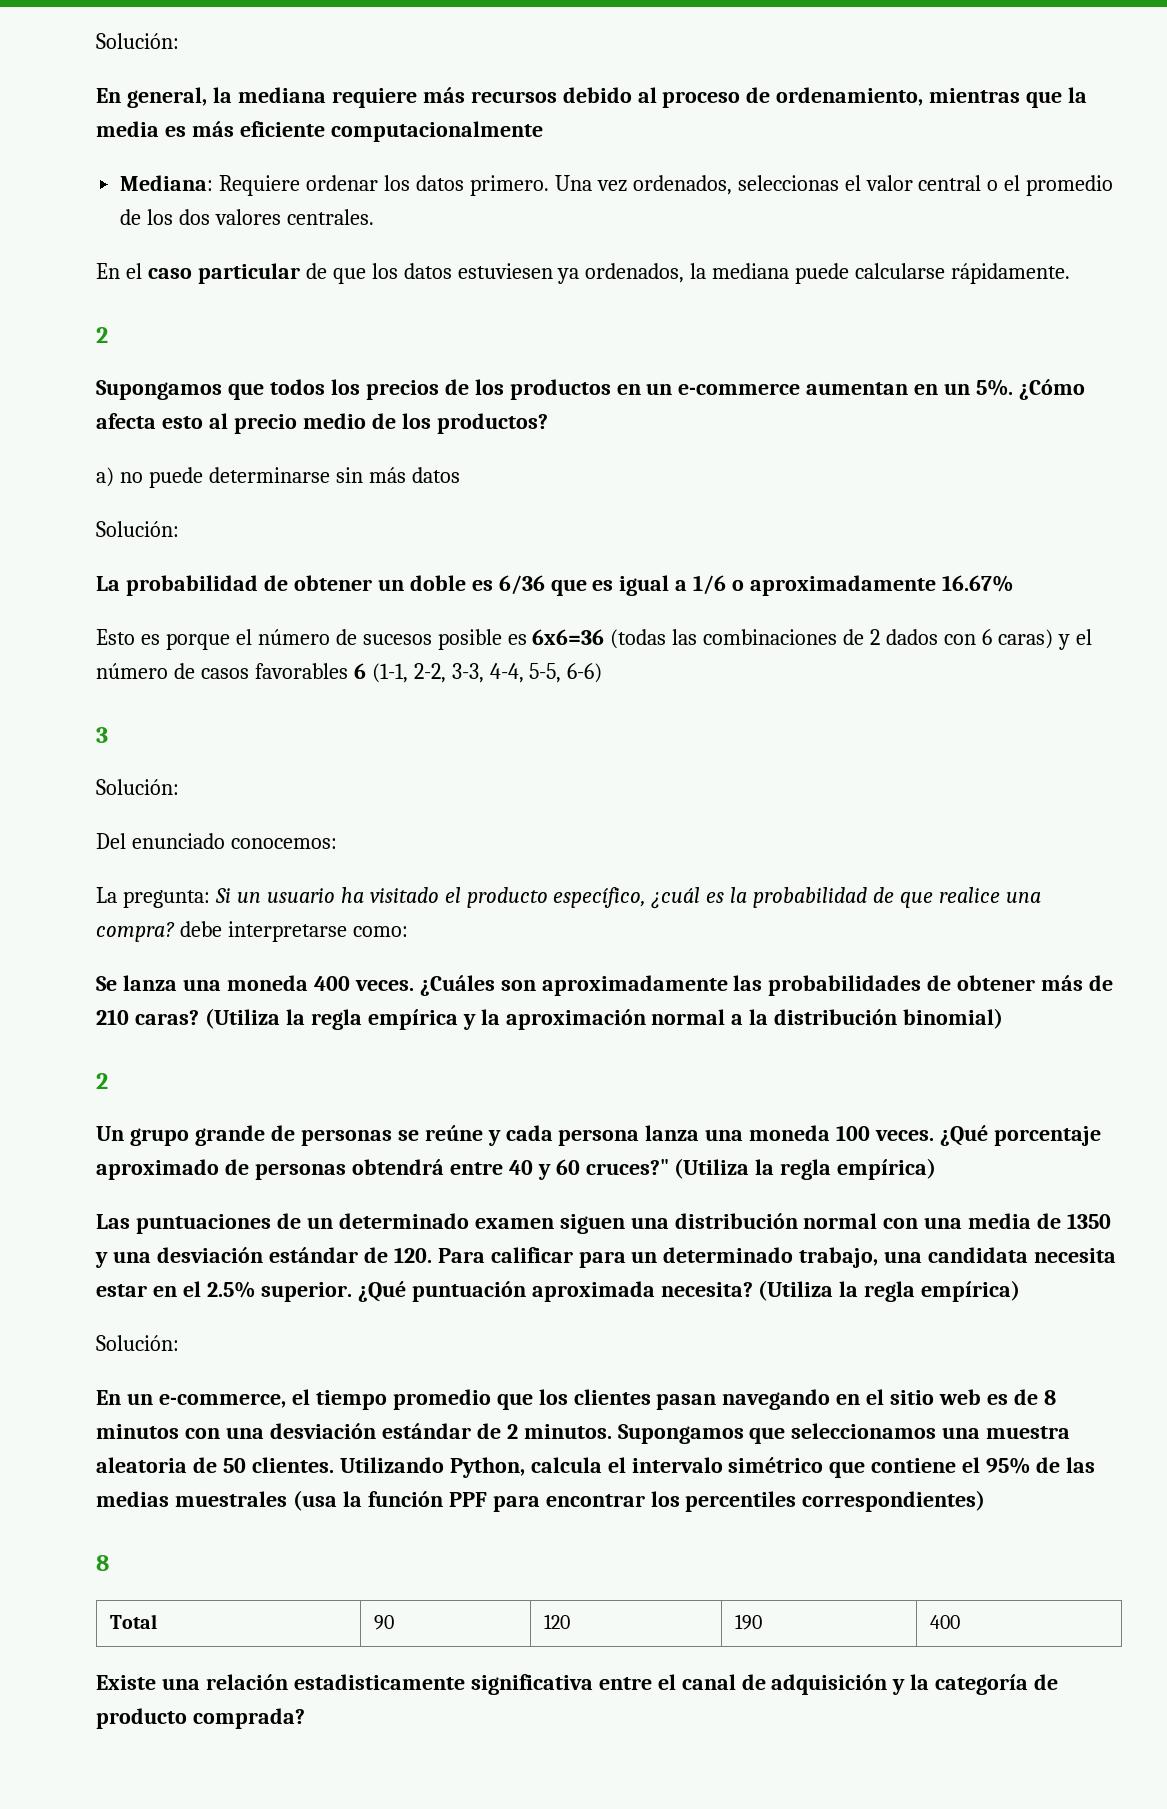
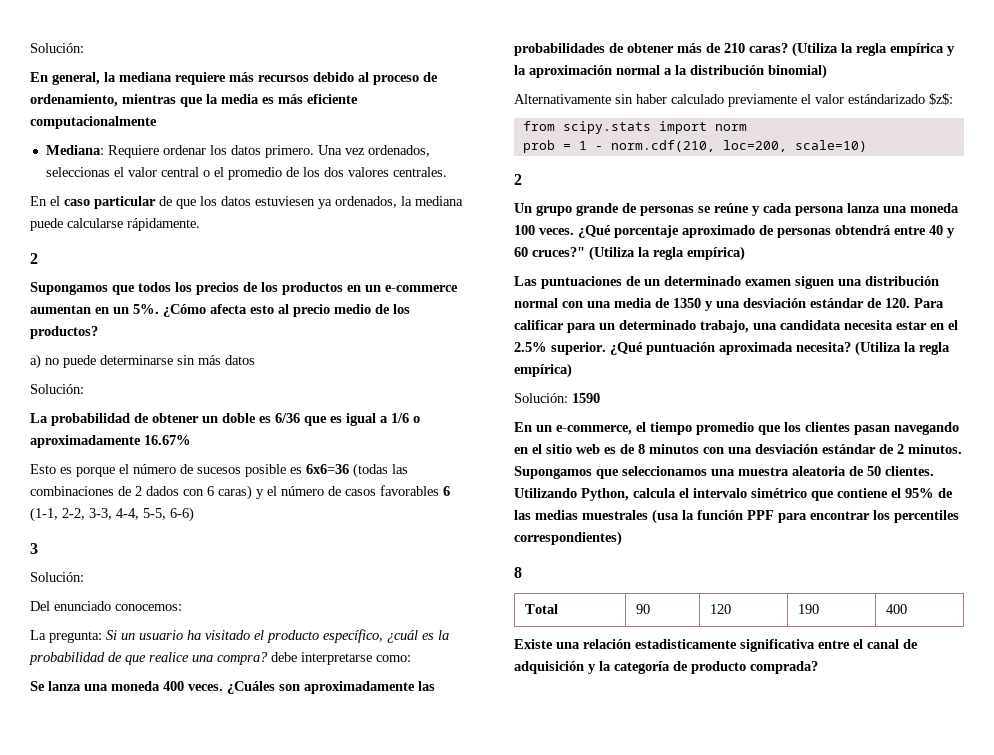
(1004, 1018) none -> [514,93,953,107] [522,121,747,134] [522,140,867,153] // Alternativamente sin haber calculado previamente el valor estándarizado $z$: // from scipy.stats import norm // prob = 1 - norm.cdf(210, loc=200, scale=10)
(179, 1343) none -> [572,393,600,403] 1590

